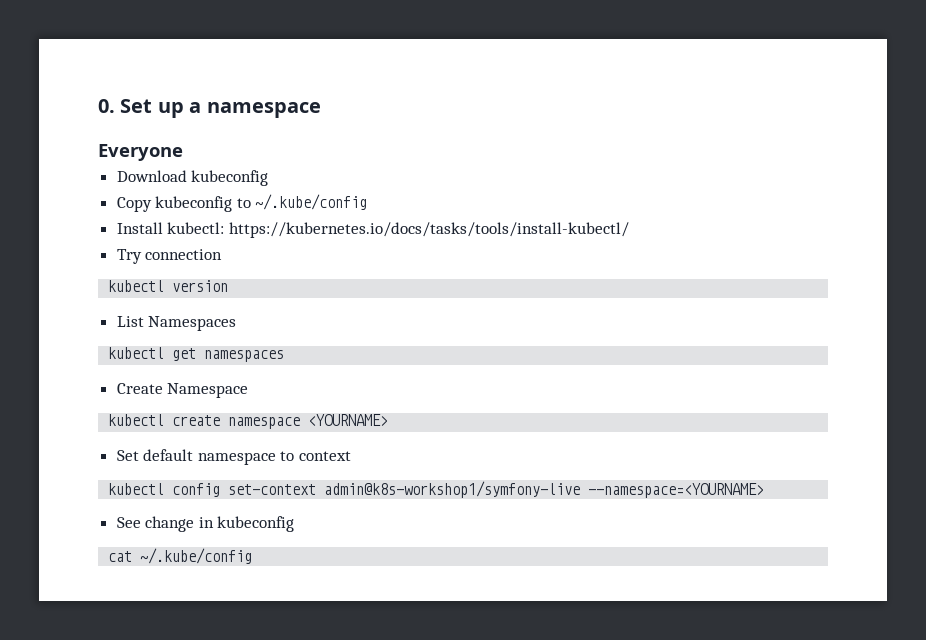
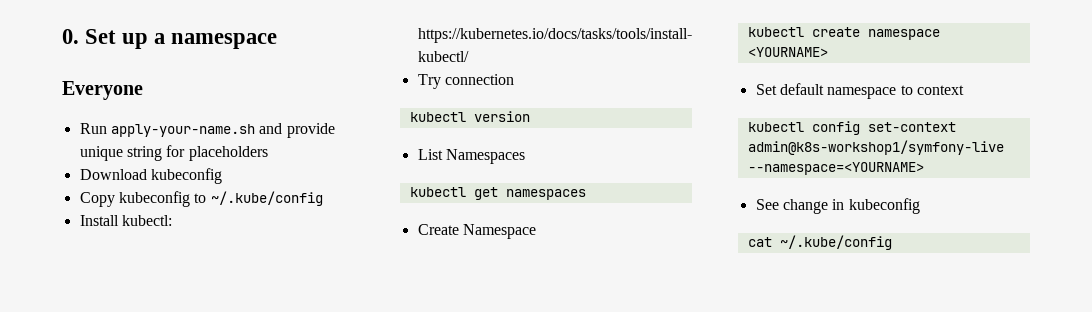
(183, 152) none -> [79,123,335,138] [79,145,268,161] // Run apply-your-name.sh and provide unique string for placeholders

